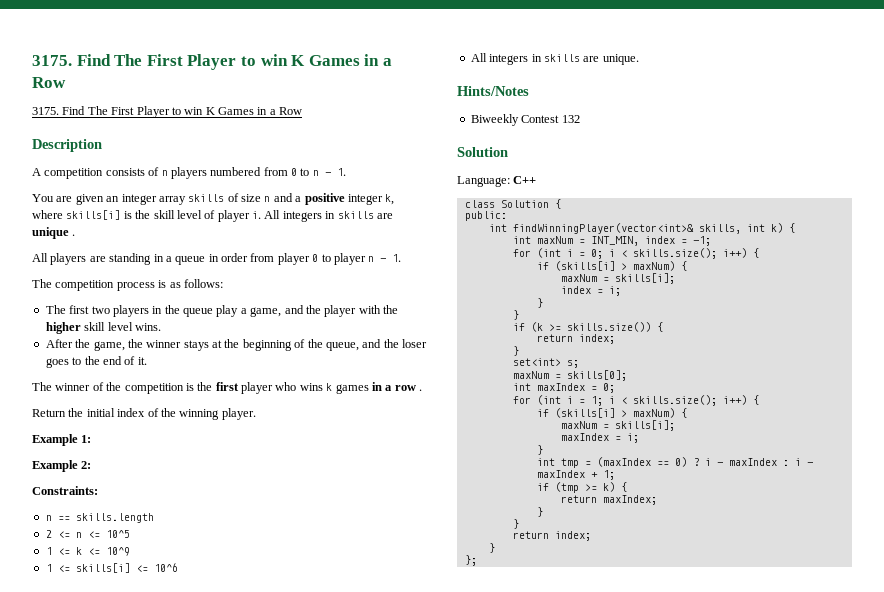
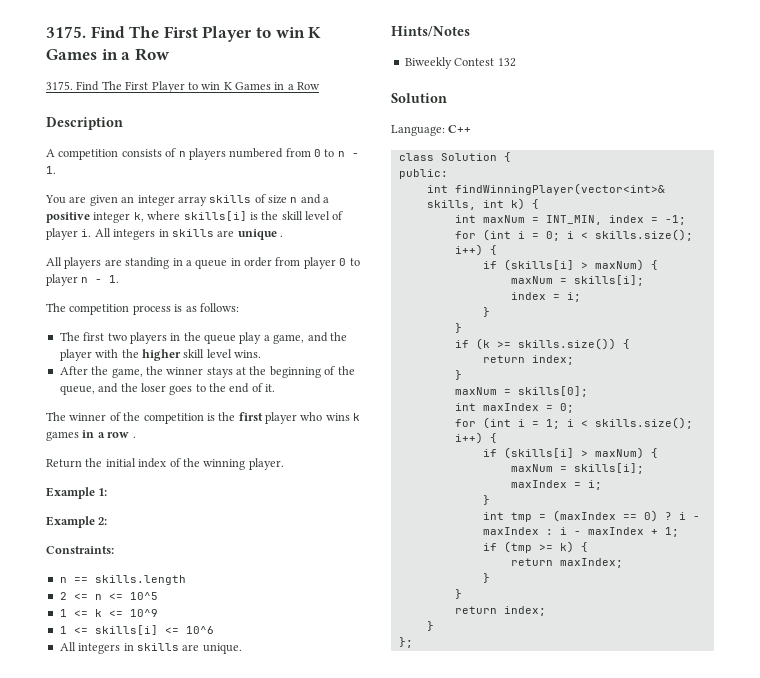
[512,358,579,368] // set<int> s; -> (462, 375) none

